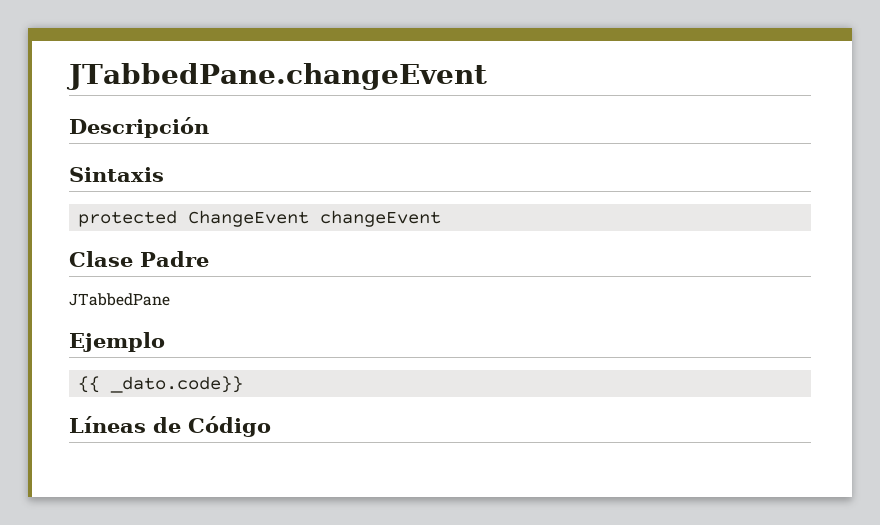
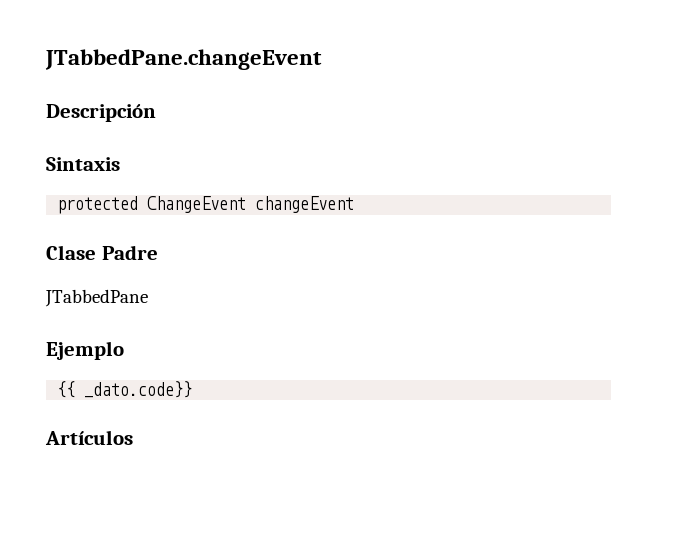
[69,416,271,437] Líneas de Código -> [45,430,133,445] Artículos

